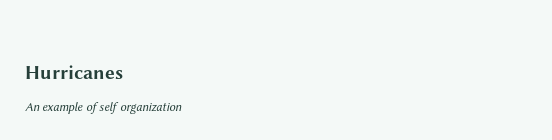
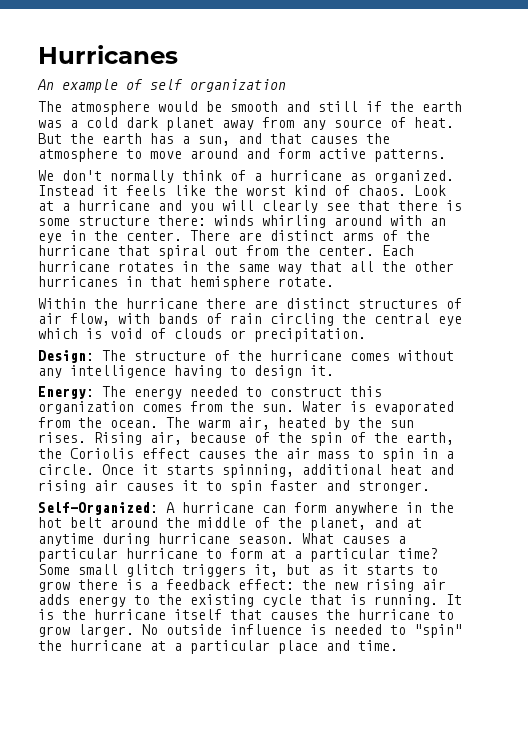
(182, 108) none -> [38,101,462,115] [38,117,454,131] [38,133,390,146] [38,148,446,162] [38,170,454,183] [38,185,446,196] [38,200,462,213] [38,215,446,228] [38,230,430,243] [38,245,414,259] [38,261,454,274] [38,276,334,290] [38,298,462,309] [38,313,462,326] [38,328,366,342] [38,350,454,363] [38,365,334,378] [38,386,382,399] [38,401,454,415] [38,417,414,430] [38,432,454,446] [38,448,454,462] [38,464,454,478] [38,480,430,494] [38,502,454,515] [38,517,422,531] [38,533,406,546] [38,548,438,562] [38,564,438,577] [38,579,446,592] [38,594,462,607] [38,609,454,620] [38,624,462,638] [38,640,398,654] // The atmosphere would be smooth and still if the earth was a cold dark planet away from any source of heat. But the earth has a sun, and that causes the atmosphere to move around and form active patterns. // We don't normally think of a hurricane as organized. Instead it feels like the worst kind of chaos. Look at a hurricane and you will clearly see that there is some structure there: winds whirling around with an eye in the center. There are distinct arms of the hurricane that spiral out from the center. Each hurricane rotates in the same way that all the other hurricanes in that hemisphere rotate. // Within the hurricane there are distinct structures of air flow, with bands of rain circling the central eye which is void of clouds or precipitation. // Design: The structure of the hurricane comes without any intelligence having to design it. // Energy: The energy needed to construct this organization comes from the sun. Water is evaporated from the ocean. The warm air, heated by the sun rises. Rising air, because of the spin of the earth, the Coriolis effect causes the air mass to spin in a circle. Once it starts spinning, additional heat and rising air causes it to spin faster and stronger. // Self-Organized: A hurricane can form anywhere in the hot belt around the middle of the planet, and at anytime during hurricane season. What causes a particular hurricane to form at a particular time? Some small glitch triggers it, but as it starts to grow there is a feedback effect: the new rising air adds energy to the existing cycle that is running. It is the hurricane itself that causes the hurricane to grow larger. No outside influence is needed to "spin" the hurricane at a particular place and time.

